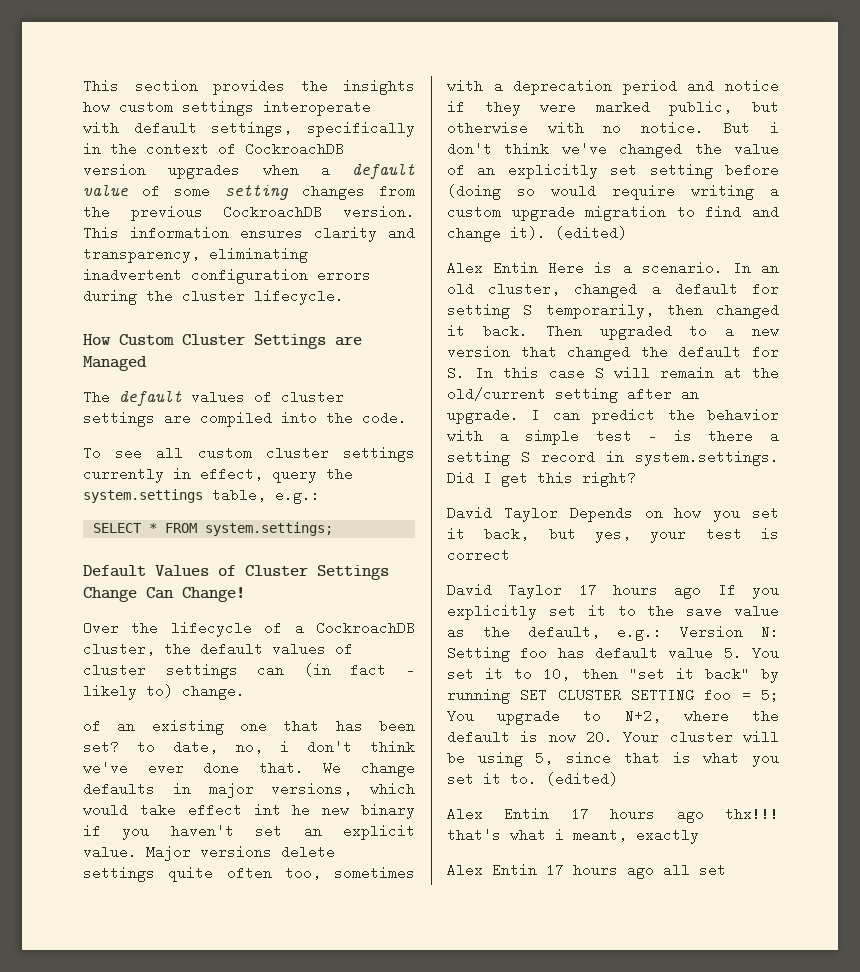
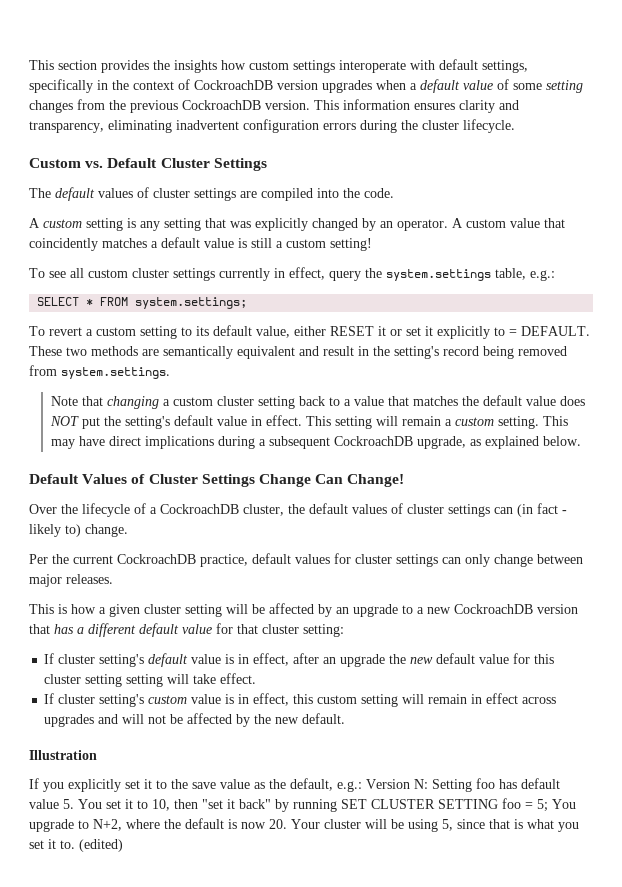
[83,334,362,349] [83,356,147,371] How Custom Cluster Settings are Managed -> [29,158,267,171] Custom vs. Default Cluster Settings
(407, 418) none -> [29,218,565,231] [29,237,372,251] // A custom setting is any setting that was explicitly changed by an operator. A custom value that coincidently matches a default value is still a custom setting!
(333, 529) none -> [29,325,590,339] [29,346,567,359] [29,365,170,379] [50,395,585,409] [49,415,568,429] [50,436,581,449] // To revert a custom setting to its default value, either RESET it or set it explicitly to = DEFAULT. These two methods are semantically equivalent and result in the setting's record being removed from system.settings. // Note that changing a custom cluster setting back to a value that matches the default value does NOT put the setting's default value in effect. This setting will remain a custom setting. This may have direct implications during a subsequent CockroachDB upgrade, as explained below.
[83,719,415,735] [83,740,416,754] [83,761,415,777] [83,782,415,798] [83,803,416,819] [83,824,415,840] [83,845,335,861] [83,866,415,882] [447,79,779,95] [447,100,779,116] [447,121,779,135] [447,142,779,158] [447,163,779,179] [447,184,779,200] [447,205,779,221] [447,226,627,242] [447,261,779,275] [447,282,779,298] [447,303,779,319] [447,324,672,340] of an existing one that has been set? to date, no, i don't think we've ever done that. We change defaults in major versions, which would take effect int he new binary if you haven't set an explicit value. Major versions delete settings quite often too, sometimes with a deprecation period and notice if they were marked public, but otherwise with no notice. But i don't think we've changed the value of an explicitly set setting before (doing so would require writing a custom upgrade migration to find and change it). (edited) // Alex Entin Here is a scenario. In an old cluster, changed a default for setting S temporarily, then changed it back. Then upgraded -> [29,553,583,567] [29,574,113,587] [29,603,398,617] Per the current CockroachDB practice, default values for cluster settings can only change between major releases. // This is how a given cluster setting will be affected by an upgrade
(779, 331) none -> [454,604,533,614] CockroachDB
[567,345,779,361] [447,366,779,380] [447,387,699,403] [447,408,779,424] [447,429,779,445] [447,450,779,466] [447,471,636,487] [447,506,779,522] [447,527,779,543] [447,548,510,562] [447,583,702,599] changed the default for S. In this case S will remain at the old/current setting after an upgrade. I can predict the behavior with a simple test - is there a setting S record in system.settings. Did I get this right? // David Taylor Depends on how you set it back, but yes, your test is correct // David Taylor 17 hours ago -> [54,623,344,637] [44,653,555,667] [44,673,257,687] [44,693,557,707] [44,713,346,727] [29,750,97,760] has a different default value for that cluster setting: // If cluster setting's default value is in effect, after an upgrade the new default value for this cluster setting setting will take effect. // If cluster setting's custom value is in effect, this custom setting will remain in effect across upgrades and will not be affected by the new default. // Illustration //
[447,807,779,823] [447,828,699,844] [447,863,726,879] // Alex Entin 17 hours ago thx!!! that's what i meant, exactly // Alex Entin 17 hours ago all set -> (123, 845) none

